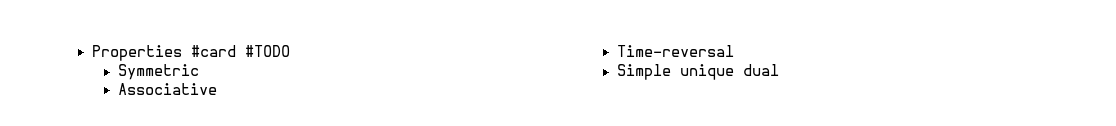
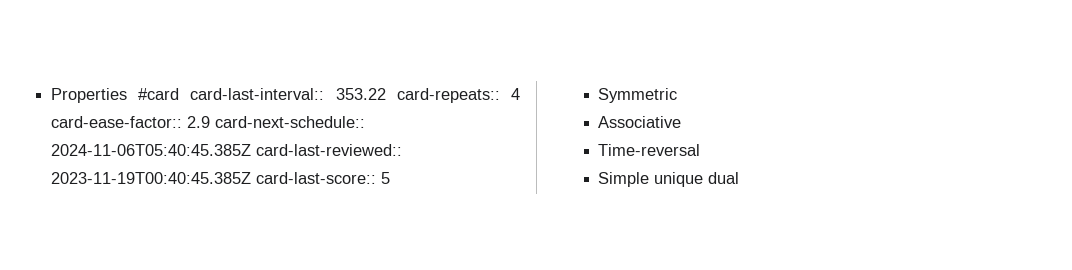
[244,45,290,57] #TODO -> [190,88,520,103] [51,116,366,128] [51,144,403,156] [51,172,391,184] card-last-interval:: 353.22 card-repeats:: 4 card-ease-factor:: 2.9 card-next-schedule:: 2024-11-06T05:40:45.385Z card-last-reviewed:: 2023-11-19T00:40:45.385Z card-last-score:: 5

